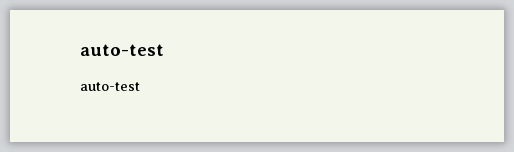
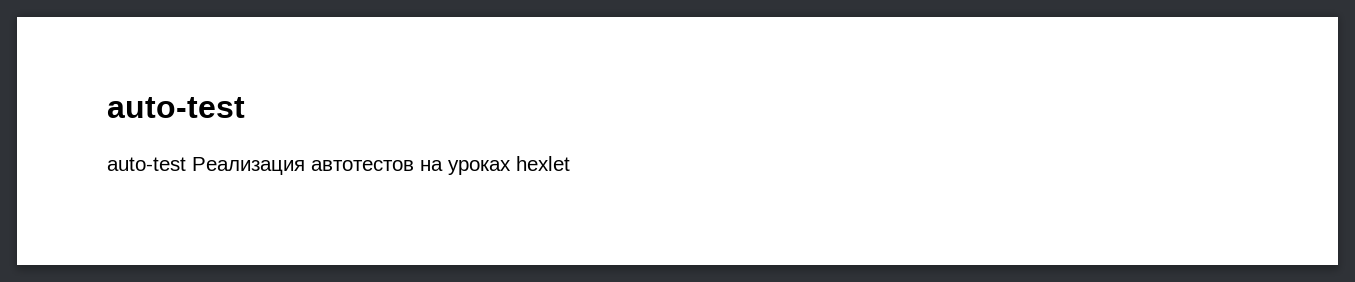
(140, 86) none -> [192,156,570,175] Реализация автотестов на уроках hexlet

